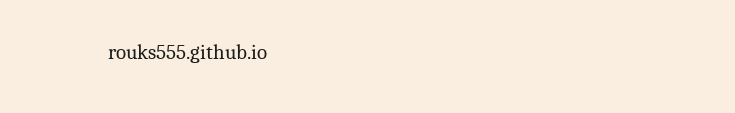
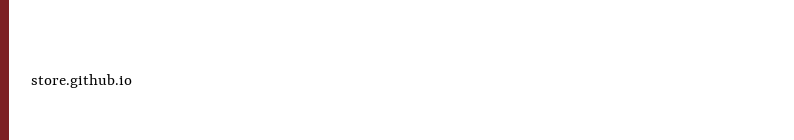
[108,44,267,63] rouks555.github.io -> [31,74,132,88] store.github.io

